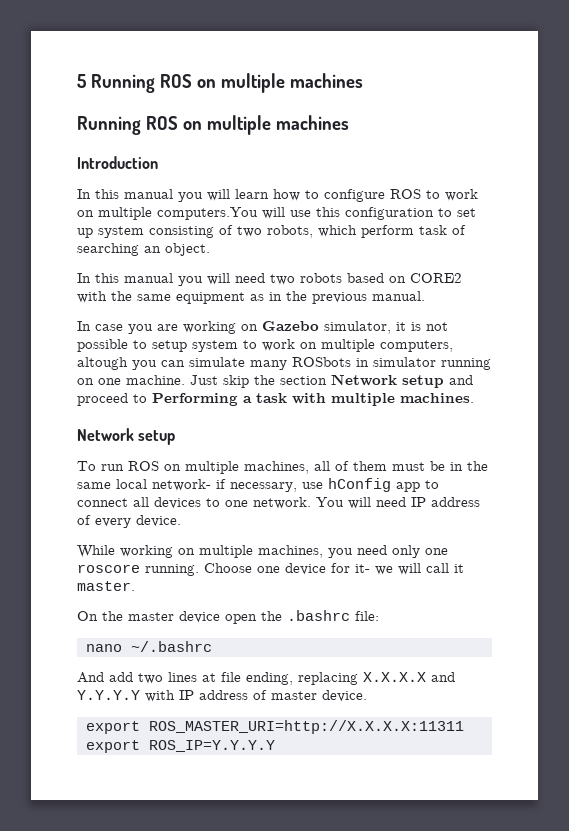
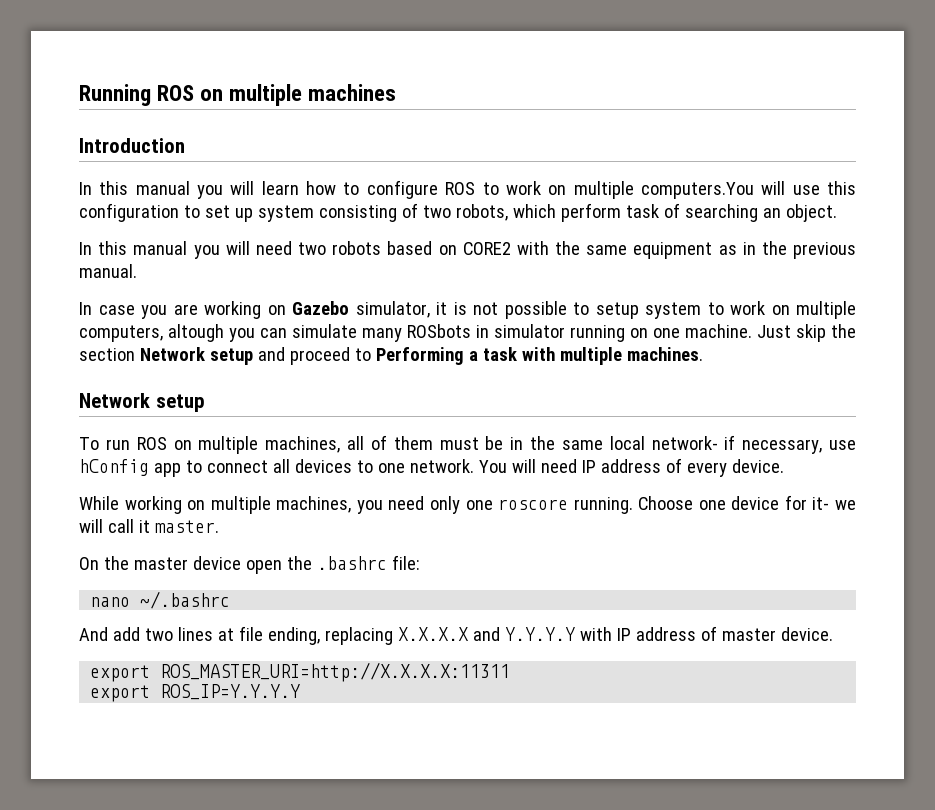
[77,73,363,93] 5 Running ROS on multiple machines // -> (79, 95) none

